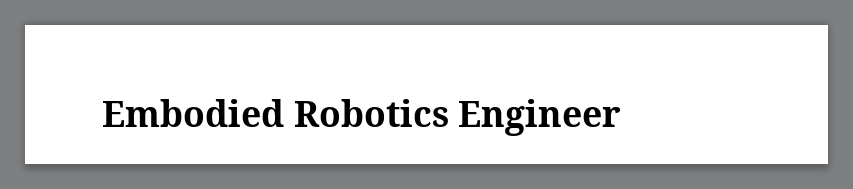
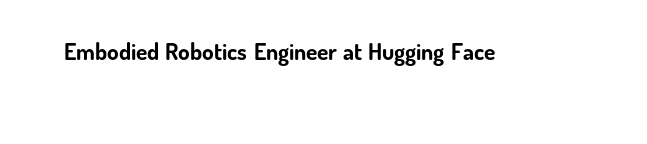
(622, 117) none -> [343,43,495,66] at Hugging Face

